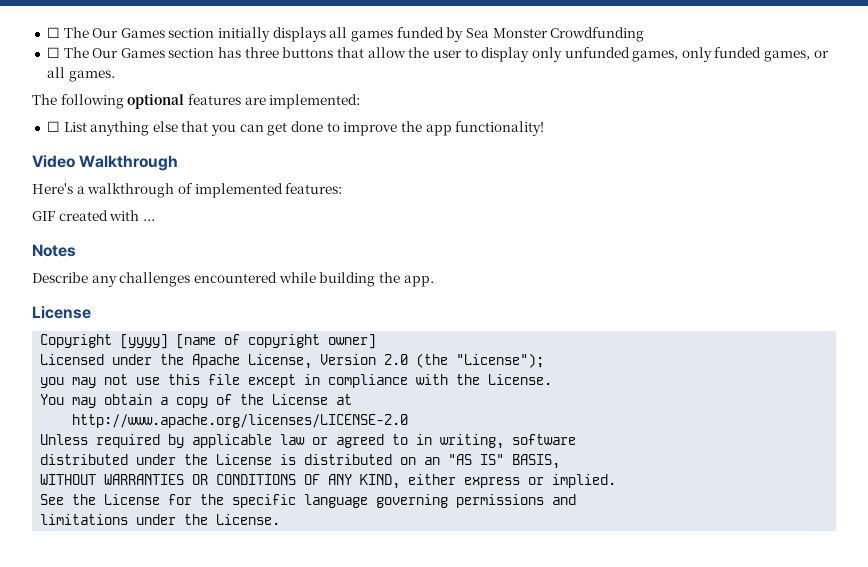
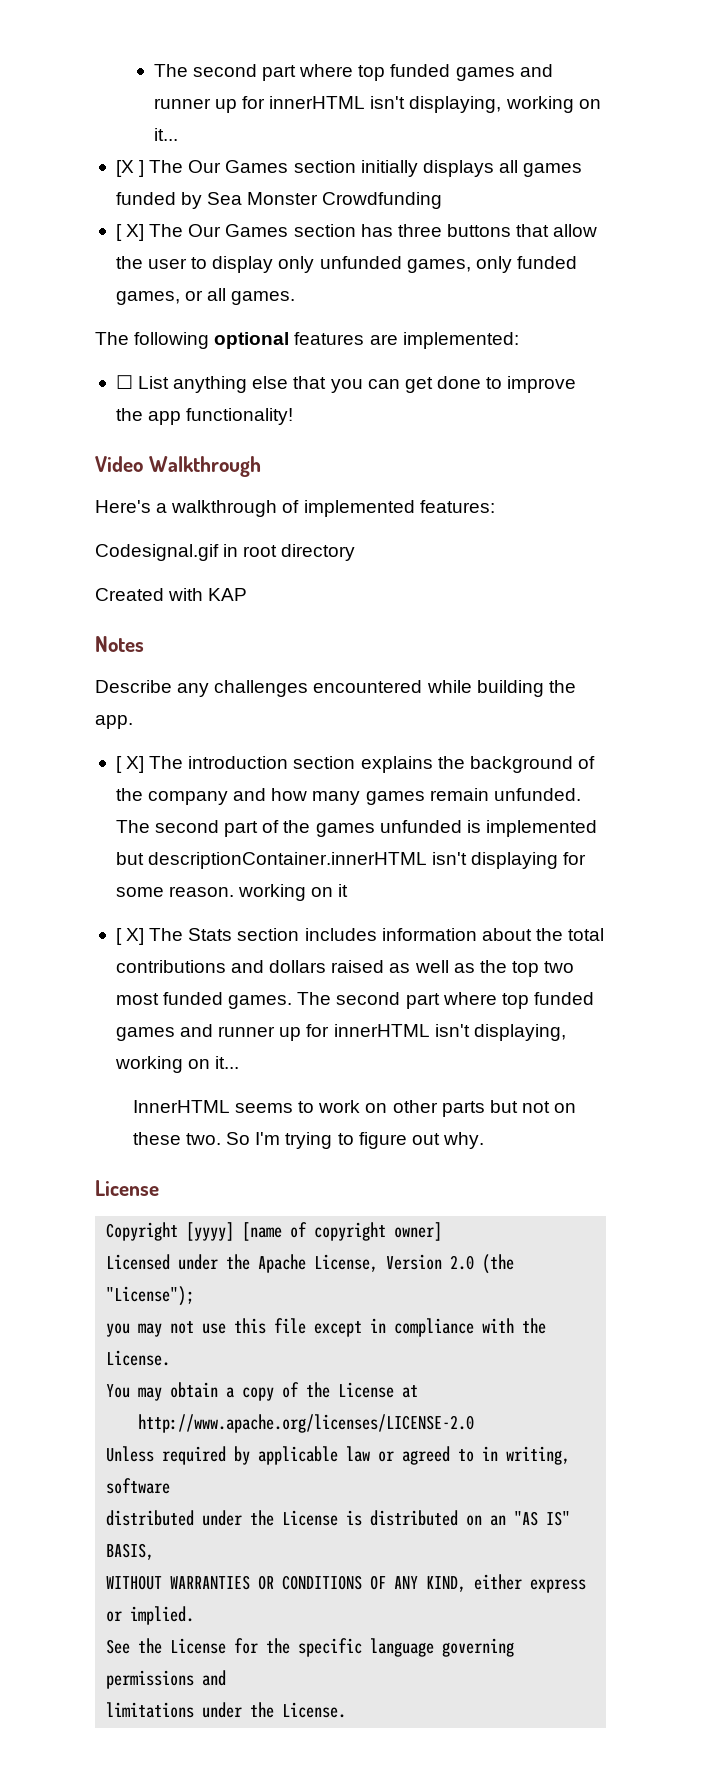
[46,27,60,38] ☐ -> [153,64,553,81] [153,96,601,113] [153,128,178,141] [115,160,145,177] The second part where top funded games and runner up for innerHTML isn't displaying, working on it... // [X ]
[46,47,60,58] ☐ -> [115,224,145,241] [ X]
[32,210,155,221] GIF created with ... -> [95,544,356,561] [95,588,248,601] Codesignal.gif in root directory // Created with KAP
(434, 281) none -> [115,756,595,773] [115,788,581,805] [115,820,597,837] [115,852,587,869] [115,884,349,901] [115,928,605,945] [115,960,575,977] [115,992,594,1009] [115,1024,566,1041] [114,1056,240,1073] [132,1100,577,1117] [132,1132,484,1149] // [ X] The introduction section explains the background of the company and how many games remain unfunded. The second part of the games unfunded is implemented but descriptionContainer.innerHTML isn't displaying for some reason. working on it // [ X] The Stats section includes information about the total contributions and dollars raised as well as the top two most funded games. The second part where top funded games and runner up for innerHTML isn't displaying, working on it... // InnerHTML seems to work on other parts but not on these two. So I'm trying to figure out why.

